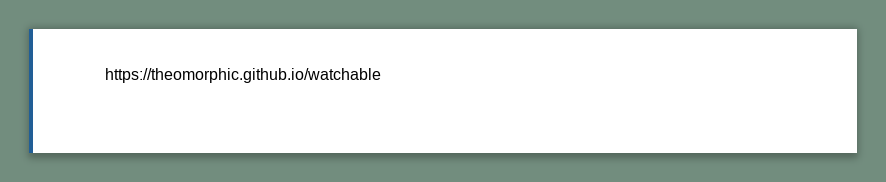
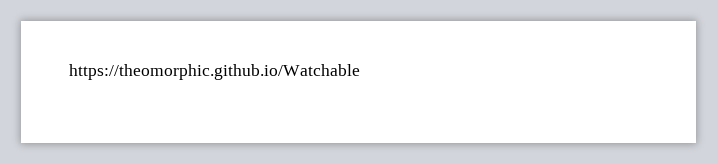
[105,68,381,83] https://theomorphic.github.io/watchable -> [69,64,360,80] https://theomorphic.github.io/Watchable

